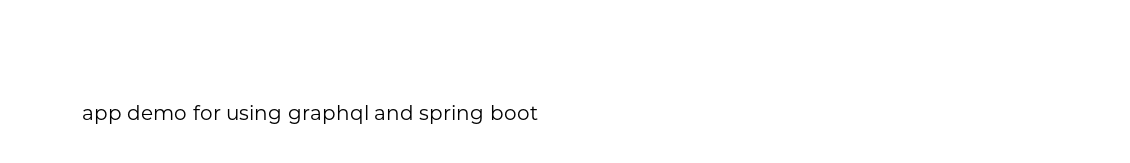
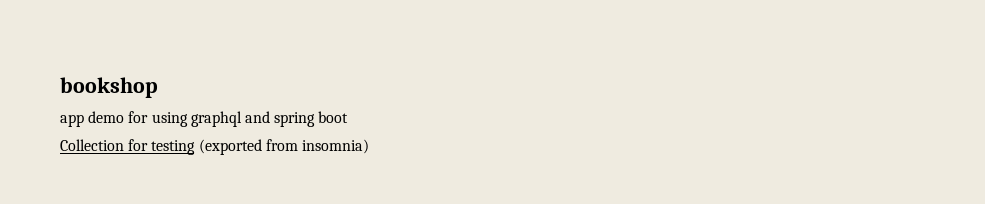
(82, 116) none -> [60,77,158,98] bookshop //
(538, 112) none -> [60,139,369,155] // Collection for testing (exported from insomnia)

